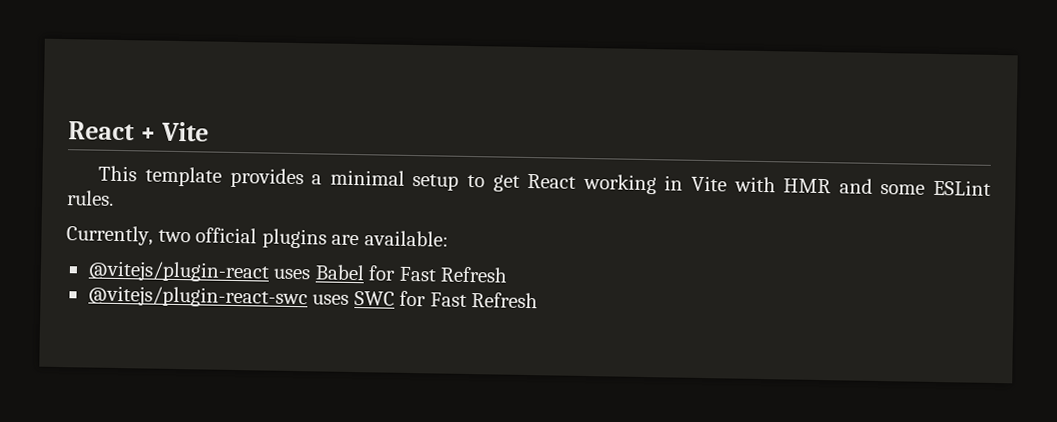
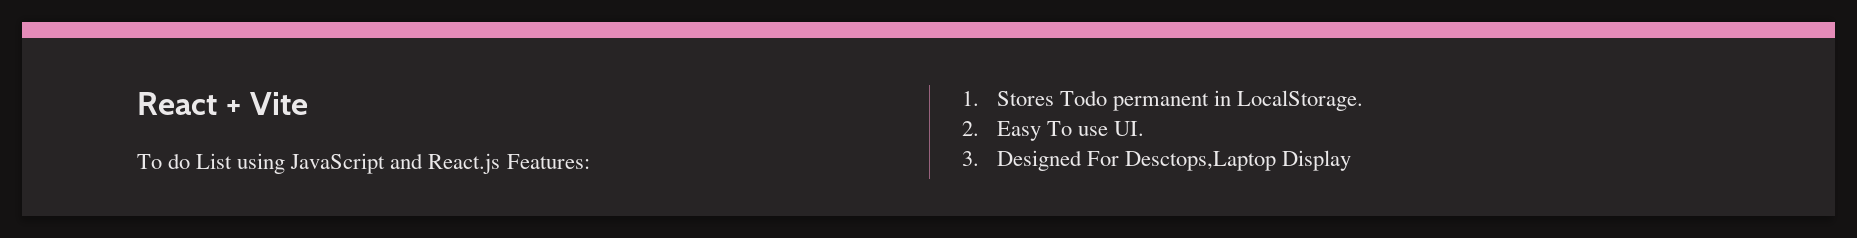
[98,165,992,196] [67,190,114,206] [66,225,449,249] [87,260,509,283] [87,285,539,309] This template provides a minimal setup to get React working in Vite with HMR and some ESLint rules. // Currently, two official plugins are available: // @vitejs/plugin-react uses Babel for Fast Refresh // @vitejs/plugin-react-swc uses SWC for Fast Refresh -> [137,153,590,174] [962,90,1364,111] [962,121,1145,141] [962,150,1352,171] To do List using JavaScript and React.js Features: // 1. Stores Todo permanent in LocalStorage. // 2. Easy To use UI. // 3. Designed For Desctops,Laptop Display

